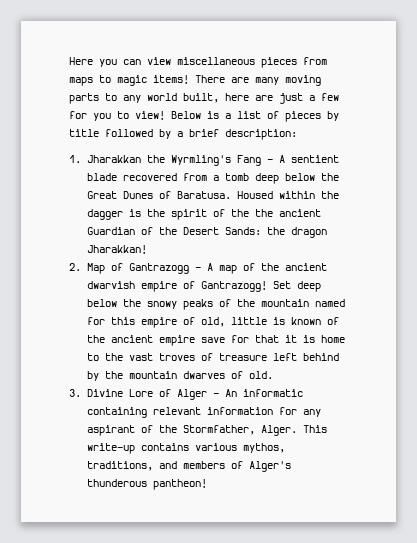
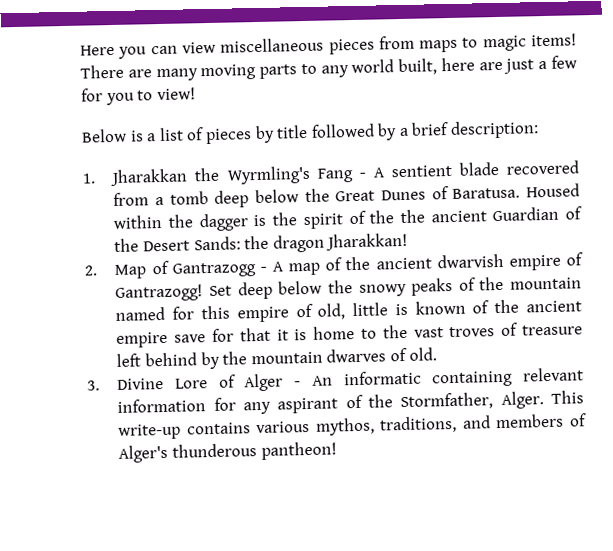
(165, 115) none -> (196, 94) //

